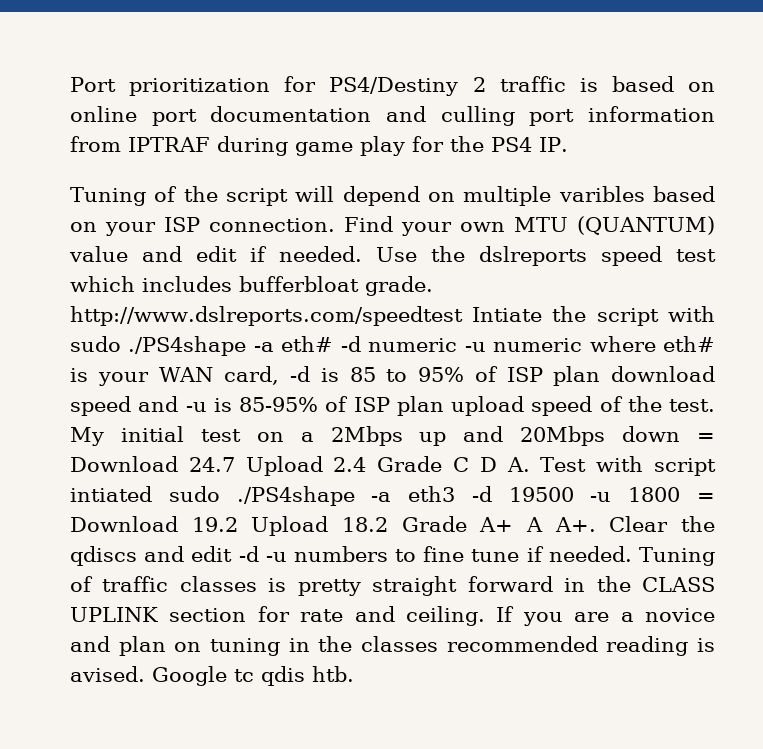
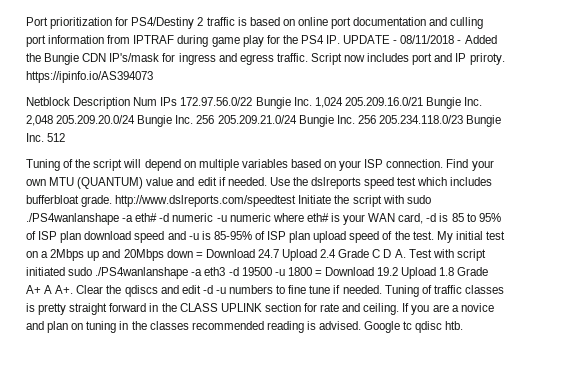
(568, 144) none -> [343,35,497,44] [26,53,505,65] [26,71,153,83] [26,97,483,109] [26,115,502,127] [26,133,66,142] UPDATE - 08/11/2018 - Added the Bungie CDN IP's/mask for ingress and egress traffic. Script now includes port and IP priroty. https://ipinfo.io/AS394073 // Netblock Description Num IPs 172.97.56.0/22 Bungie Inc. 1,024 205.209.16.0/21 Bungie Inc. 2,048 205.209.20.0/24 Bungie Inc. 256 205.209.21.0/24 Bungie Inc. 256 205.234.118.0/23 Bungie Inc. 512
[558,186,645,202] varibles -> [241,159,288,168] variables
[472,307,543,322] Intiate -> [298,195,332,204] Initiate
[128,336,247,356] ./PS4shape -> [26,213,119,225] ./PS4wanlanshape
[70,486,355,506] intiated sudo ./PS4shape -> [26,267,189,279] initiated sudo ./PS4wanlanshape
[342,517,389,532] 18.2 -> [439,267,455,276] 1.8
[70,666,145,682] avised. -> [319,321,362,330] advised.
[261,666,305,686] qdis -> [415,321,443,333] qdisc

